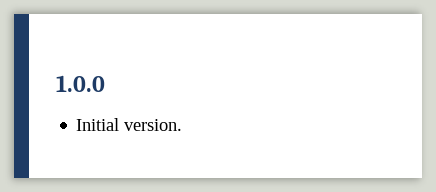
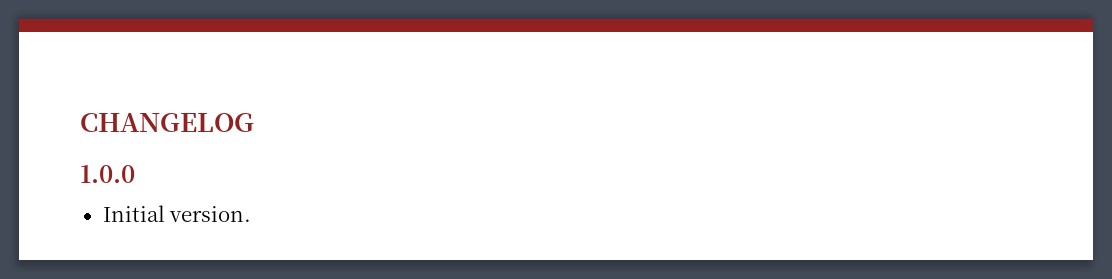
(56, 83) none -> [80,113,254,132] CHANGELOG //

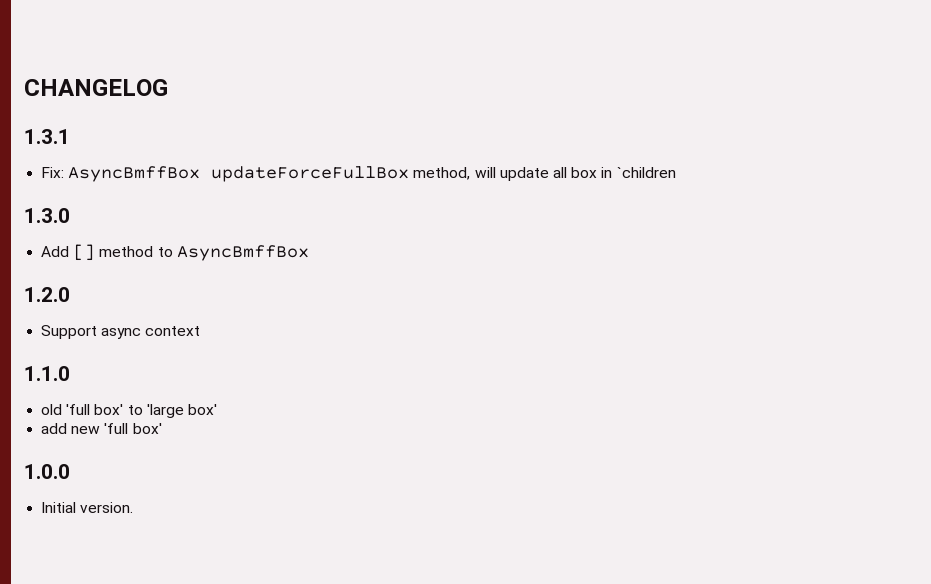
(254, 122) none -> [24,129,70,144] [41,166,676,182] [24,208,70,223] [41,244,309,261] [24,287,70,302] [41,325,201,339] [24,366,70,381] [41,404,217,418] [41,423,162,434] // 1.3.1 // Fix: AsyncBmffBox updateForceFullBox method, will update all box in `children // 1.3.0 // Add [] method to AsyncBmffBox // 1.2.0 // Support async context // 1.1.0 // old 'full box' to 'large box' // add new 'full box'

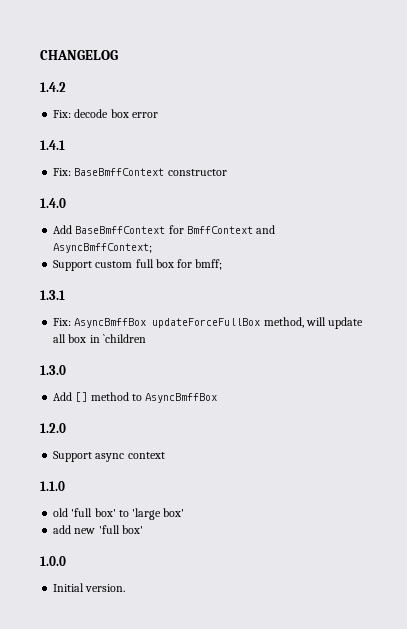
(168, 87) none -> [40,82,66,92] [53,109,158,118] [40,140,65,150] [53,168,227,176] [40,198,66,208] [53,225,276,234] [53,243,153,253] [53,259,223,271] // 1.4.2 // Fix: decode box error // 1.4.1 // Fix: BaseBmffContext constructor // 1.4.0 // Add BaseBmffContext for BmffContext and AsyncBmffContext; // Support custom full box for bmff;

